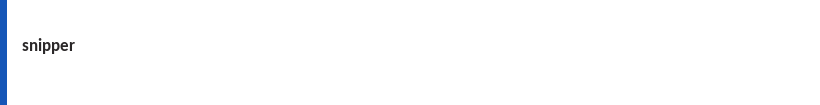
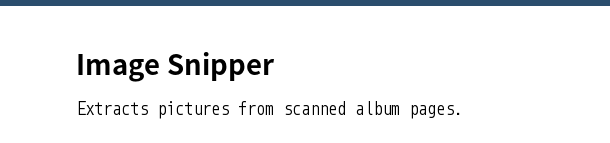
[22,38,75,54] snipper -> [76,52,276,82] [76,101,463,119] Image Snipper // Extracts pictures from scanned album pages.

